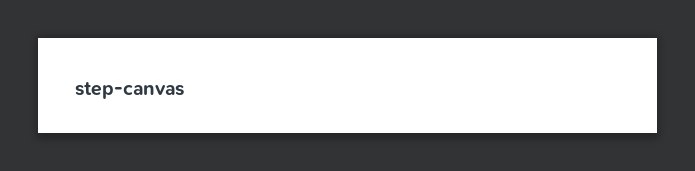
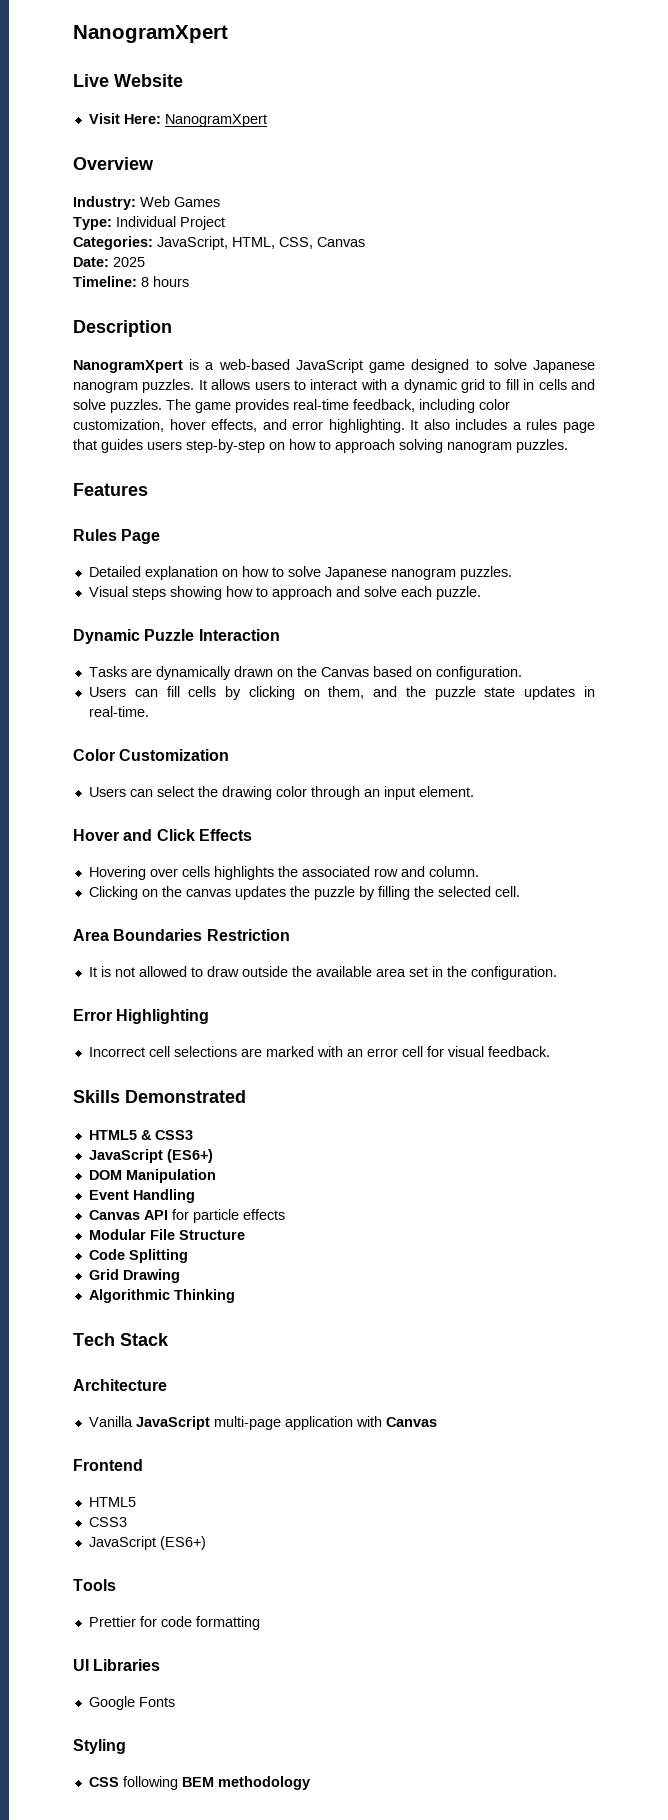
[75,82,184,99] step-canvas -> [73,25,228,43] [73,74,183,87] [88,113,267,127] [73,157,154,170] [73,196,220,210] [73,216,225,230] [73,236,365,250] [73,257,145,267] [73,276,189,287] [73,320,172,337] [73,359,595,373] [73,379,595,393] [73,399,510,413] [73,419,595,433] [73,439,568,453] [73,483,148,496] [73,529,161,544] [88,566,512,580] [88,586,481,600] [73,629,280,644] [88,666,522,680] [88,686,595,700] [88,706,149,717] [73,749,230,761] [88,786,474,800] [73,829,252,841] [88,866,479,880] [88,886,520,900] [73,929,290,941] [88,966,557,980] [73,1009,210,1024] [88,1046,550,1057] [73,1090,246,1103] [88,1130,193,1140] [88,1149,213,1163] [88,1169,216,1183] [88,1189,195,1203] [88,1209,285,1223] [88,1229,245,1240] [88,1249,188,1263] [88,1269,180,1283] [88,1289,235,1303] [73,1333,169,1346] [73,1379,167,1391] [88,1416,437,1430] [73,1459,143,1471] [88,1497,136,1507] [88,1517,127,1527] [88,1536,206,1550] [73,1579,116,1591] [88,1616,260,1630] [73,1659,161,1671] [88,1696,175,1710] [73,1739,126,1754] [88,1776,310,1790] NanogramXpert // Live Website // Visit Here: NanogramXpert // Overview // Industry: Web Games // Type: Individual Project // Categories: JavaScript, HTML, CSS, Canvas // Date: 2025 // Timeline: 8 hours // Description // NanogramXpert is a web-based JavaScript game designed to solve Japanese nanogram puzzles. It allows users to interact with a dynamic grid to fill in cells and solve puzzles. The game provides real-time feedback, including color customization, hover effects, and error highlighting. It also includes a rules page that guides users step-by-step on how to approach solving nanogram puzzles. // Features // Rules Page // Detailed explanation on how to solve Japanese nanogram puzzles. // Visual steps showing how to approach and solve each puzzle. // Dynamic Puzzle Interaction // Tasks are dynamically drawn on the Canvas based on configuration. // Users can fill cells by clicking on them, and the puzzle state updates in real-time. // Color Customization // Users can select the drawing color through an input element. // Hover and Click Effects // Hovering over cells highlights the associated row and column. // Clicking on the canvas updates the puzzle by filling the selected cell. // Area Boundaries Restriction // It is not allowed to draw outside the available area set in the configuration. // Error Highlighting // Incorrect cell selections are marked with an error cell for visual feedback. // Skills Demonstrated // HTML5 & CSS3 // JavaScript (ES6+) // DOM Manipulation // Event Handling // Canvas API for particle effects // Modular File Structure // Code Splitting // Grid Drawing // Algorithmic Thinking // Tech Stack // Architecture // Vanilla JavaScript multi-page application with Canvas // Frontend // HTML5 // CSS3 // JavaScript (ES6+) // Tools // Prettier for code formatting // UI Libraries // Google Fonts // Styling // CSS following BEM methodology

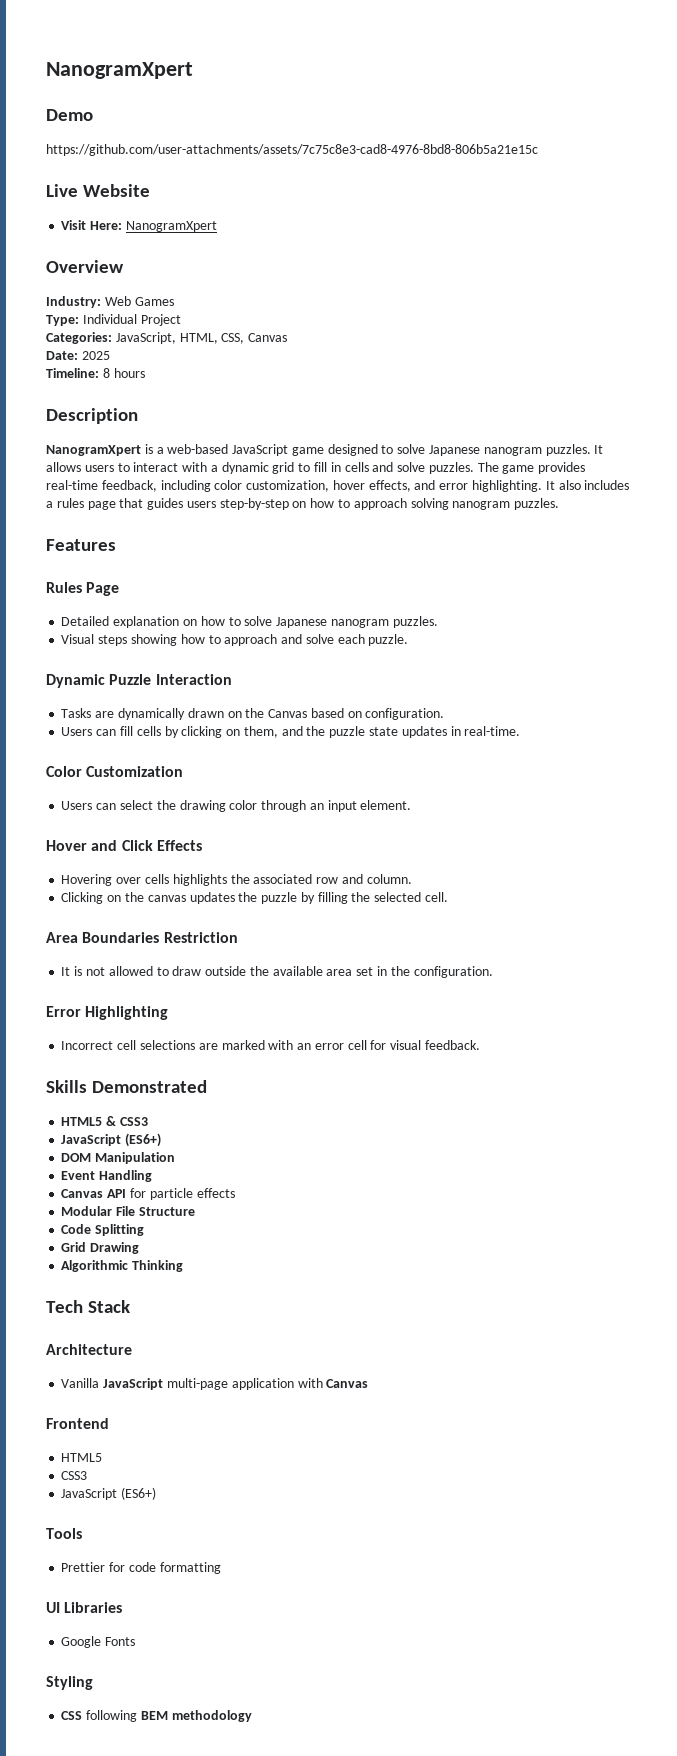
[73,25,228,43] NanogramXpert -> [46,62,193,79] [46,109,93,121] [46,144,538,156] NanogramXpert // Demo // https://github.com/user-attachments/assets/7c75c8e3-cad8-4976-8bd8-806b5a21e15c

